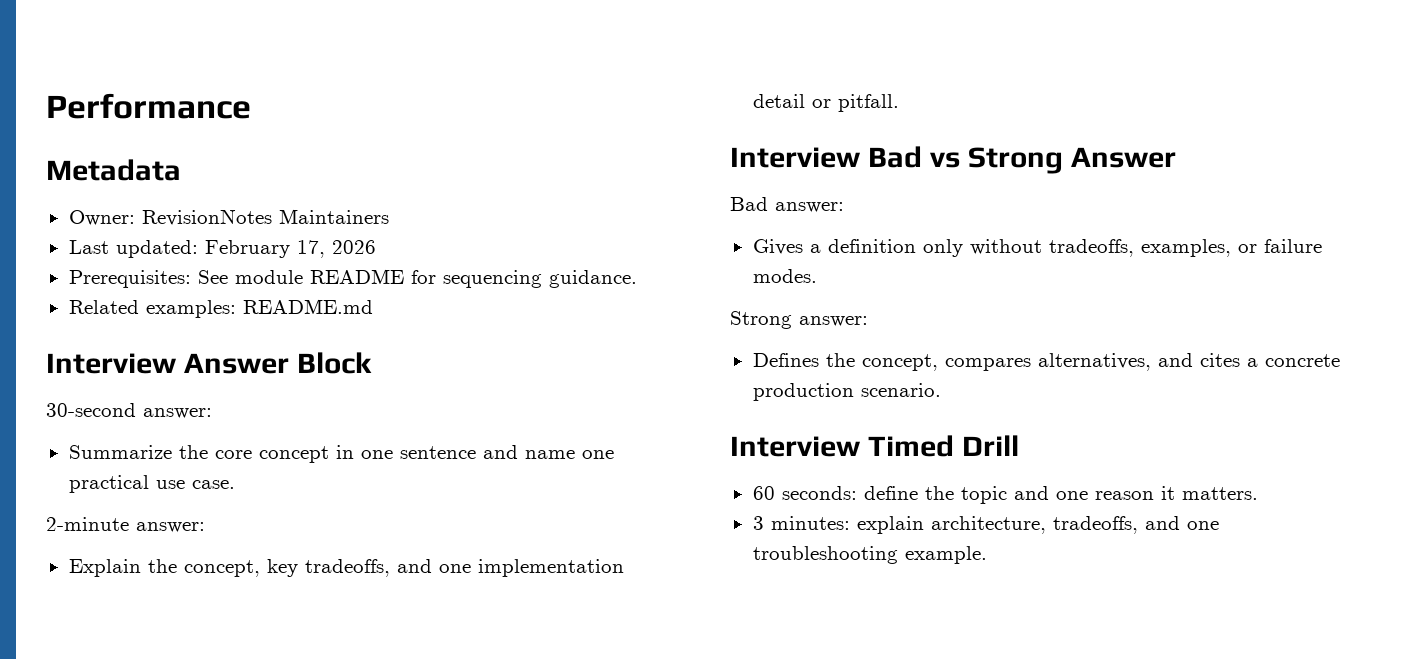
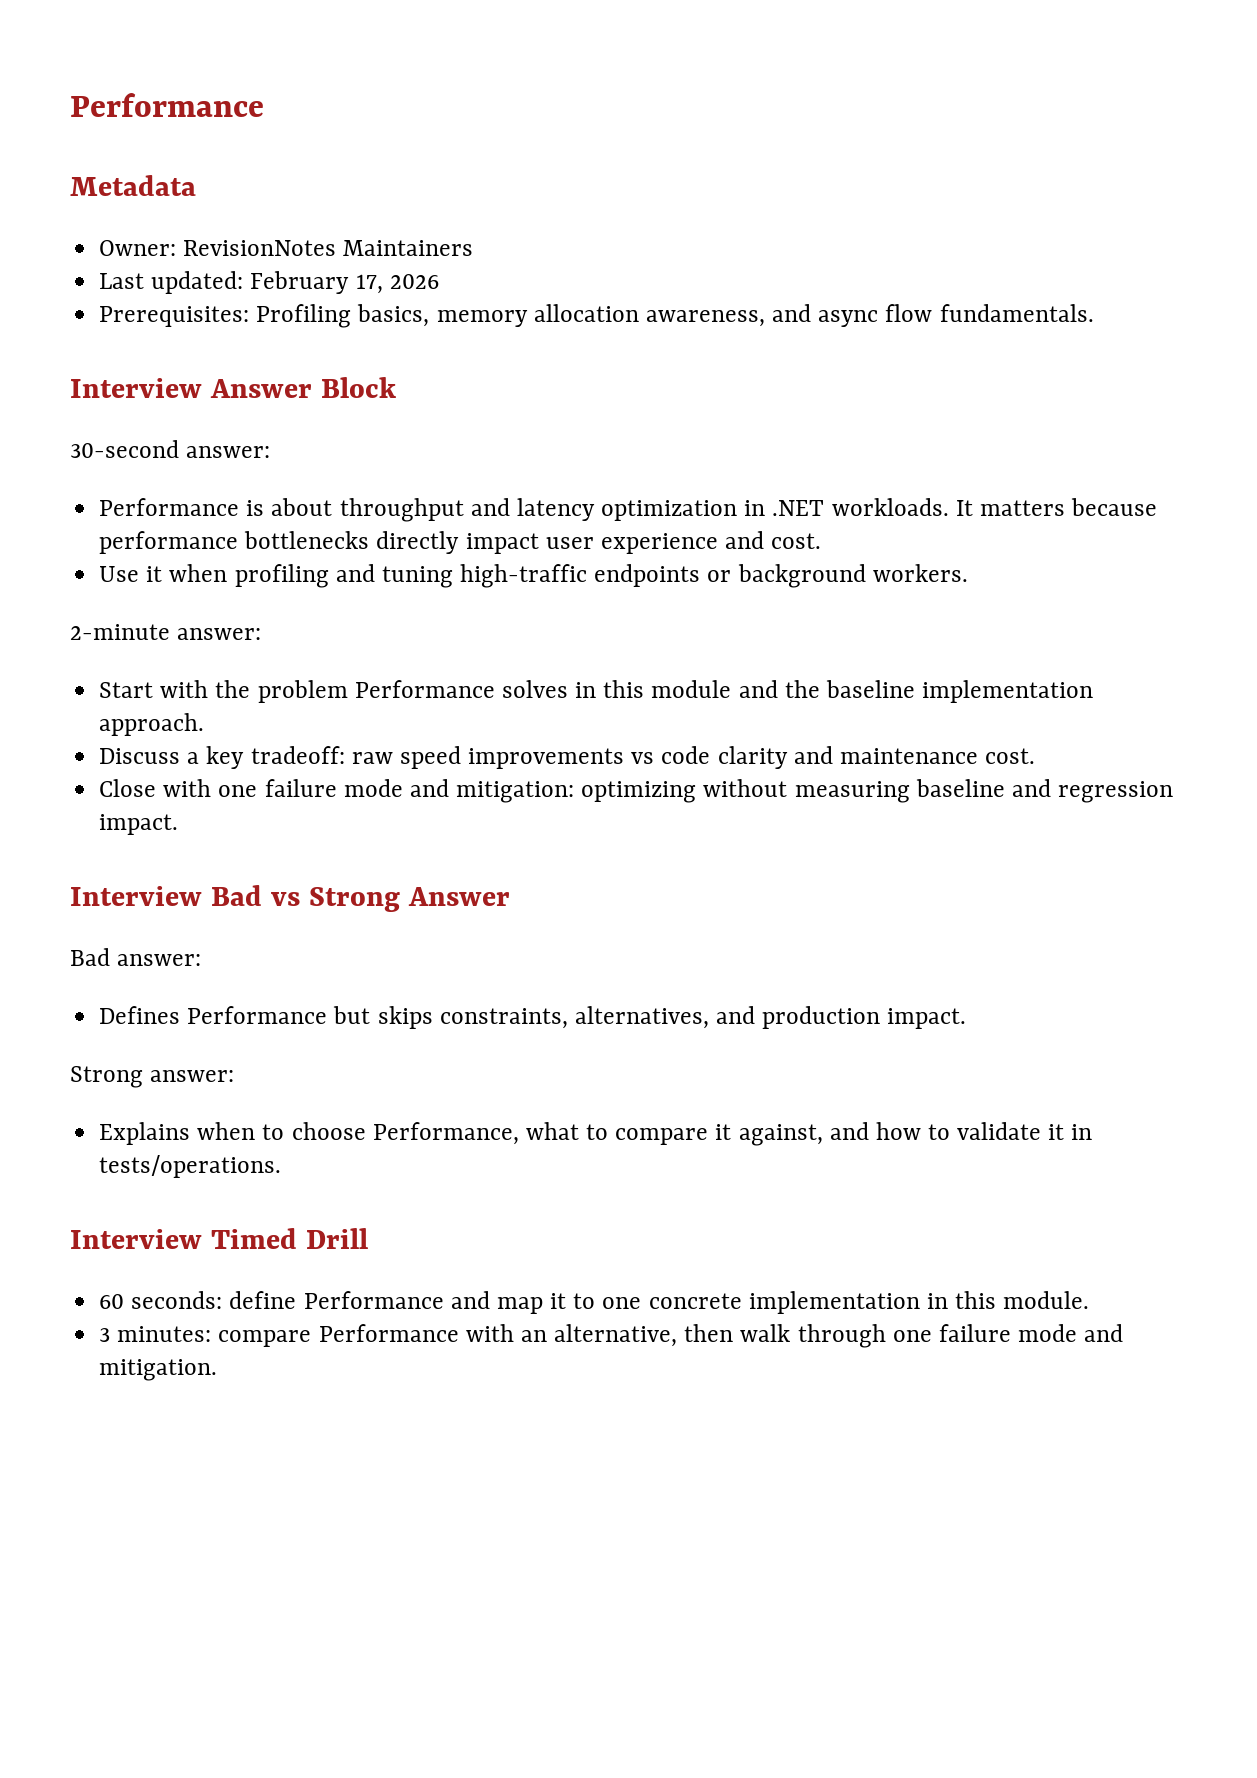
[197,269,637,288] [68,299,373,318] See module README for sequencing guidance. // Related examples: README.md -> [256,304,1094,328] Profiling basics, memory allocation awareness, and async flow fundamentals.
[68,445,614,463] [68,475,235,493] [46,517,205,533] [68,559,624,577] [752,94,899,112] Summarize the core concept in one sentence and name one practical use case. // 2-minute answer: // Explain the concept, key tradeoffs, and one implementation detail or pitfall. -> [99,498,1158,522] [99,531,822,554] [99,564,968,588] [70,624,262,640] [99,680,1094,703] [99,713,205,736] [99,746,1036,769] [99,779,1174,803] [99,814,179,835] Performance is about throughput and latency optimization in .NET workloads. It matters because performance bottlenecks directly impact user experience and cost. // Use it when profiling and tuning high-traffic endpoints or background workers. // 2-minute answer: // Start with the problem Performance solves in this module and the baseline implementation approach. // Discuss a key tradeoff: raw speed improvements vs code clarity and maintenance cost. // Close with one failure mode and mitigation: optimizing without measuring baseline and regression impact.
[752,239,1322,257] [752,269,817,283] [730,311,868,329] [752,353,1340,371] [752,383,941,401] Gives a definition only without tradeoffs, examples, or failure modes. // Strong answer: // Defines the concept, compares alternatives, and cites a concrete production scenario. -> [99,1006,967,1029] [70,1066,235,1088] [99,1122,1093,1146] [99,1155,282,1178] Defines Performance but skips constraints, alternatives, and production impact. // Strong answer: // Explains when to choose Performance, what to compare it against, and how to validate it in tests/operations.
[924,486,1258,504] [752,516,1219,534] [752,546,987,564] the topic and one reason it matters. // 3 minutes: explain architecture, tradeoffs, and one troubleshooting example. -> [303,1291,1090,1314] [99,1324,1124,1348] [99,1359,218,1381] Performance and map it to one concrete implementation in this module. // 3 minutes: compare Performance with an alternative, then walk through one failure mode and mitigation.

